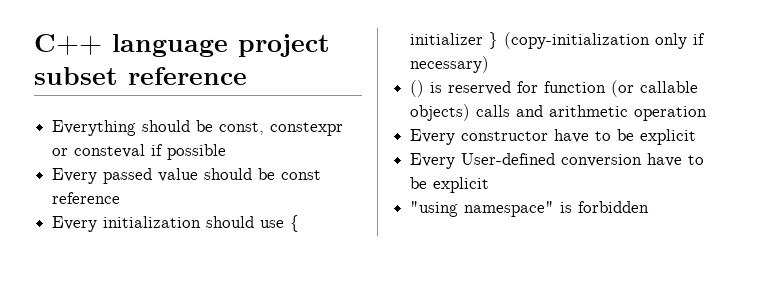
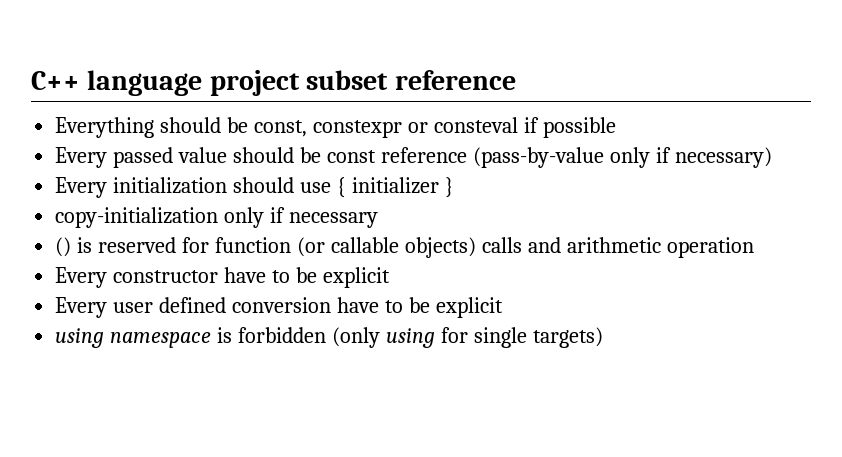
(121, 198) none -> [472,147,772,168] (pass-by-value only if necessary)
[504,32,706,49] [410,56,490,73] (copy-initialization only if necessary) -> [55,207,379,228] // copy-initialization only if necessary
[461,153,556,165] User-defined -> [113,297,227,313] user defined
[410,201,650,217] "using namespace" is forbidden -> [55,327,603,348] using namespace is forbidden (only using for single targets)

